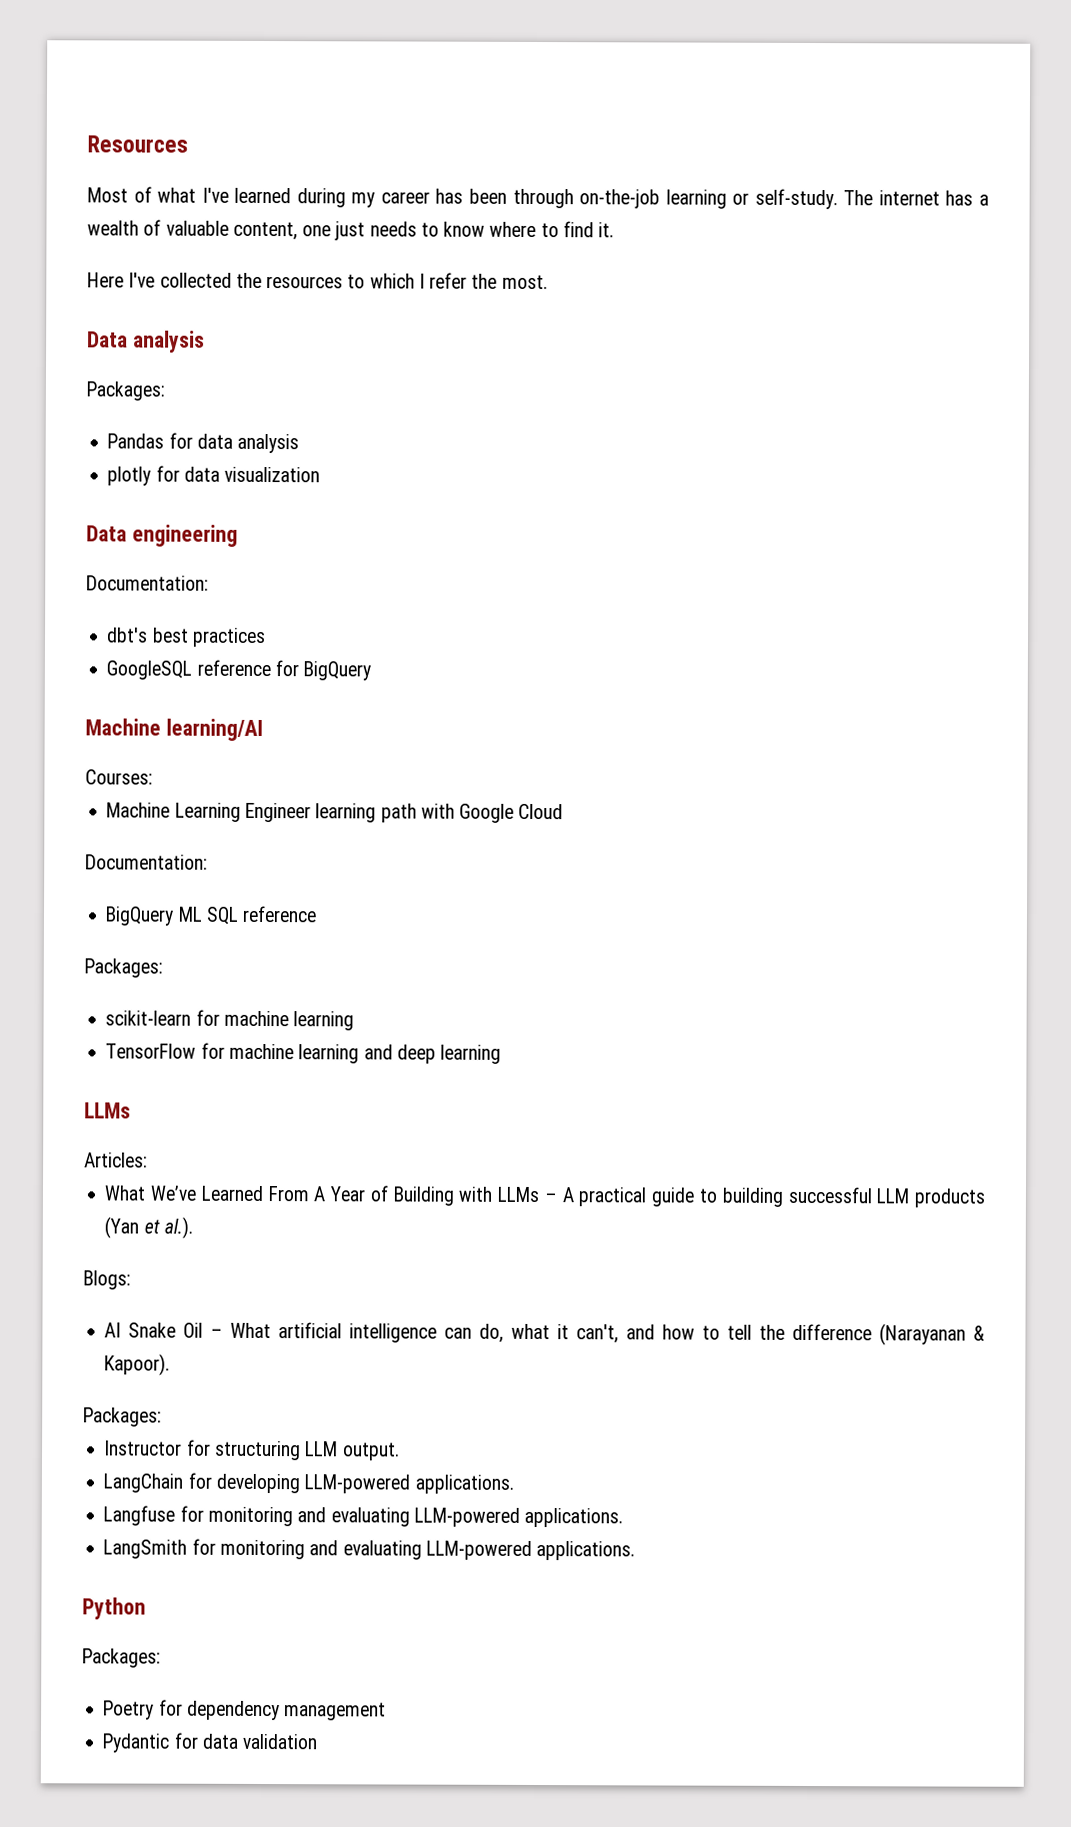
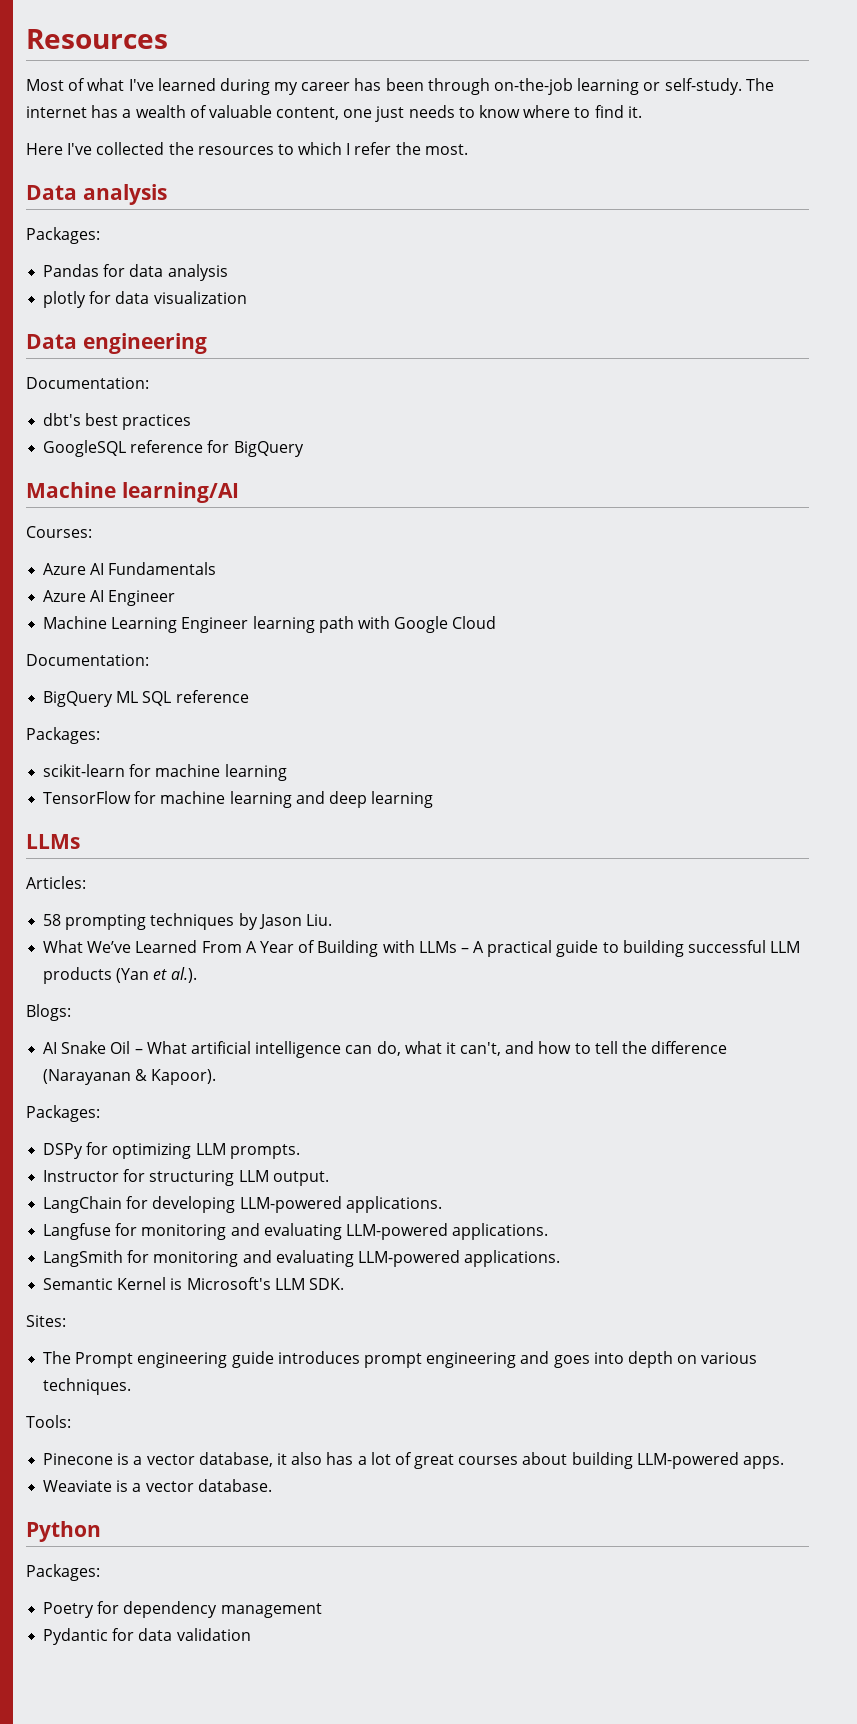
(153, 777) none -> [43,562,217,575] [43,590,176,606] // Azure AI Fundamentals // Azure AI Engineer
(148, 1160) none -> [43,913,332,930] // 58 prompting techniques by Jason Liu.
(162, 1417) none -> [43,1142,300,1159] // DSPy for optimizing LLM prompts.
(636, 1551) none -> [43,1277,344,1290] [26,1315,66,1327] [43,1351,758,1368] [43,1378,132,1395] [26,1415,71,1428] [43,1452,785,1469] [43,1479,272,1492] // Semantic Kernel is Microsoft's LLM SDK. // Sites: // The Prompt engineering guide introduces prompt engineering and goes into depth on various techniques. // Tools: // Pinecone is a vector database, it also has a lot of great courses about building LLM-powered apps. // Weaviate is a vector database.

